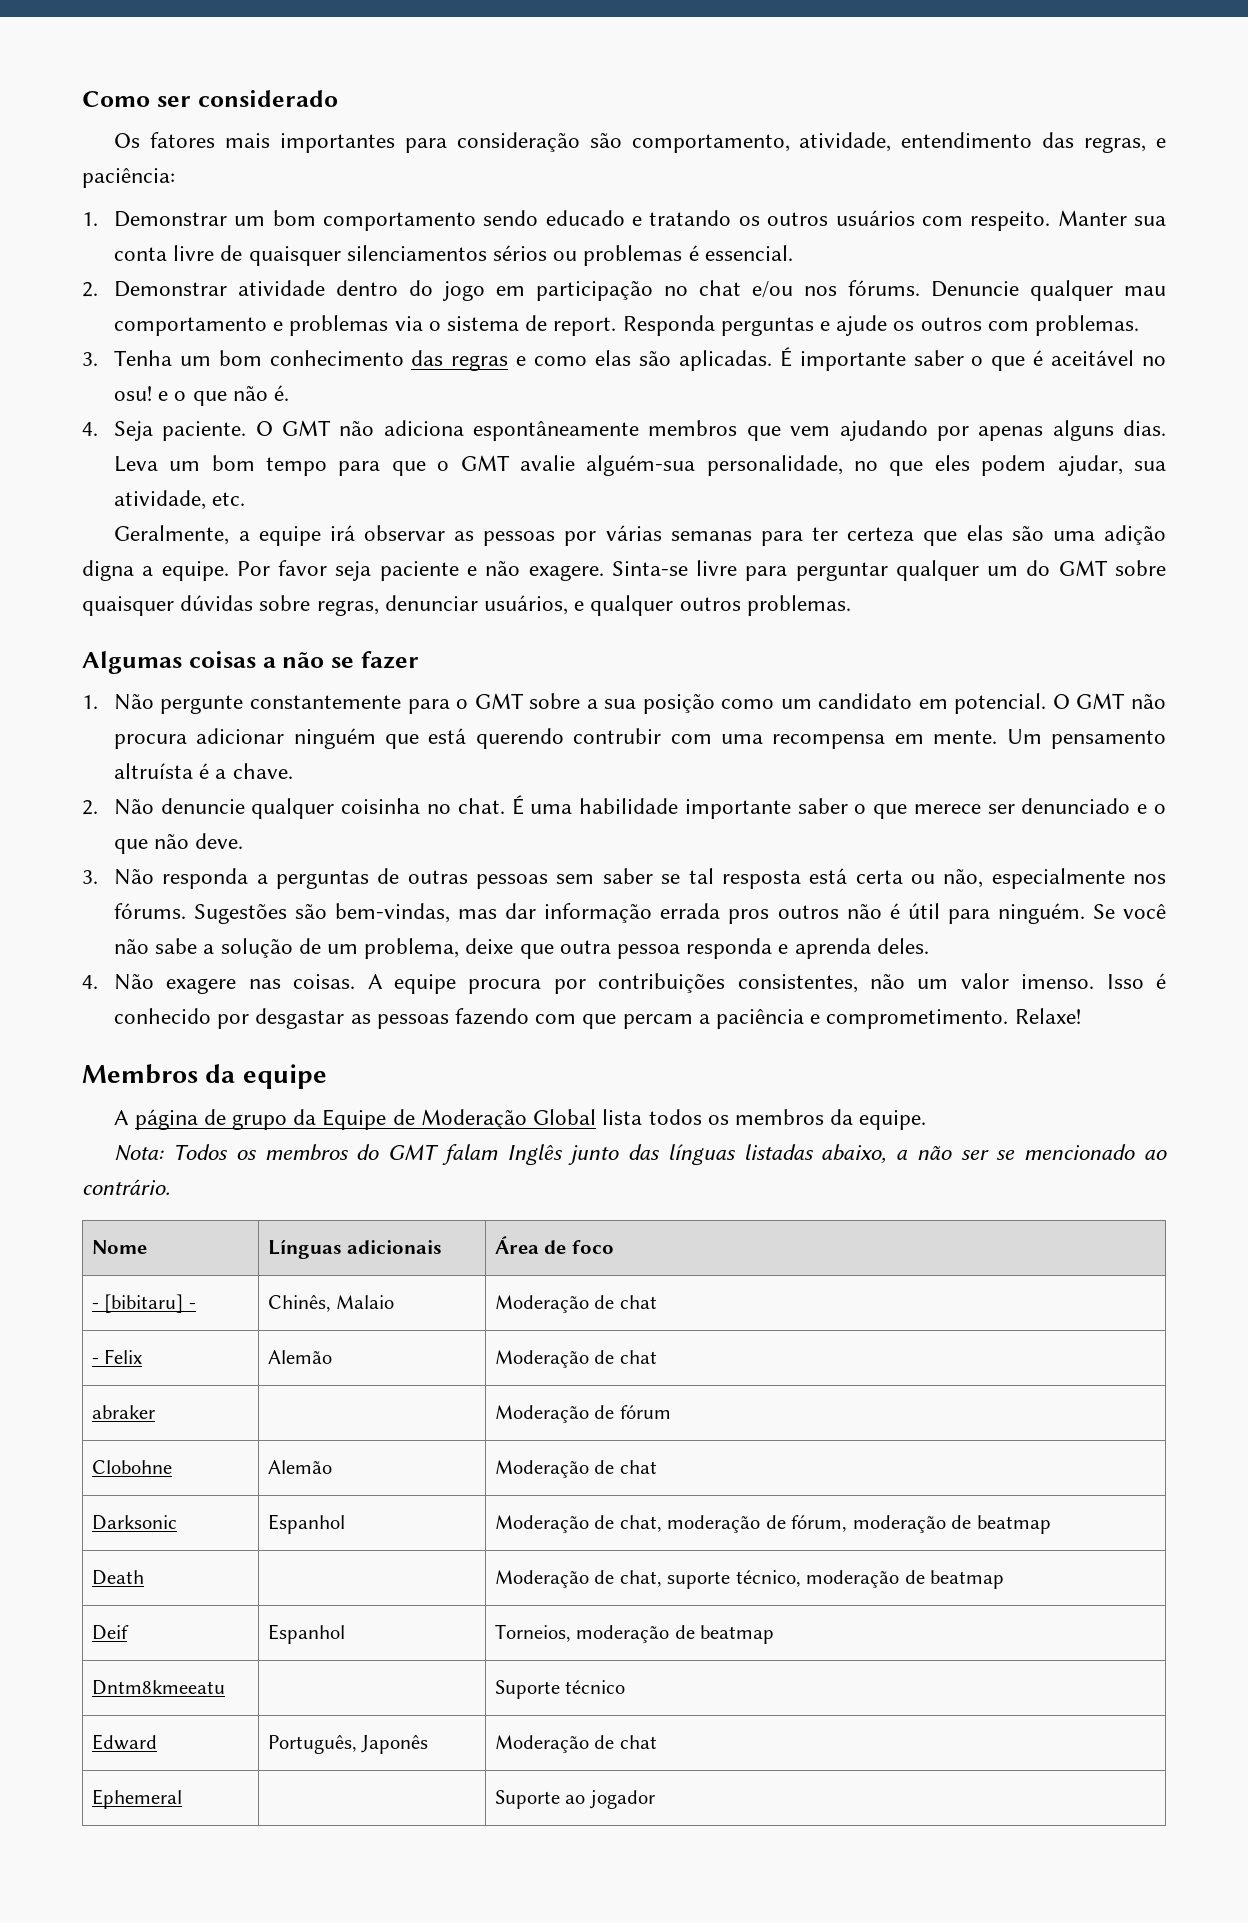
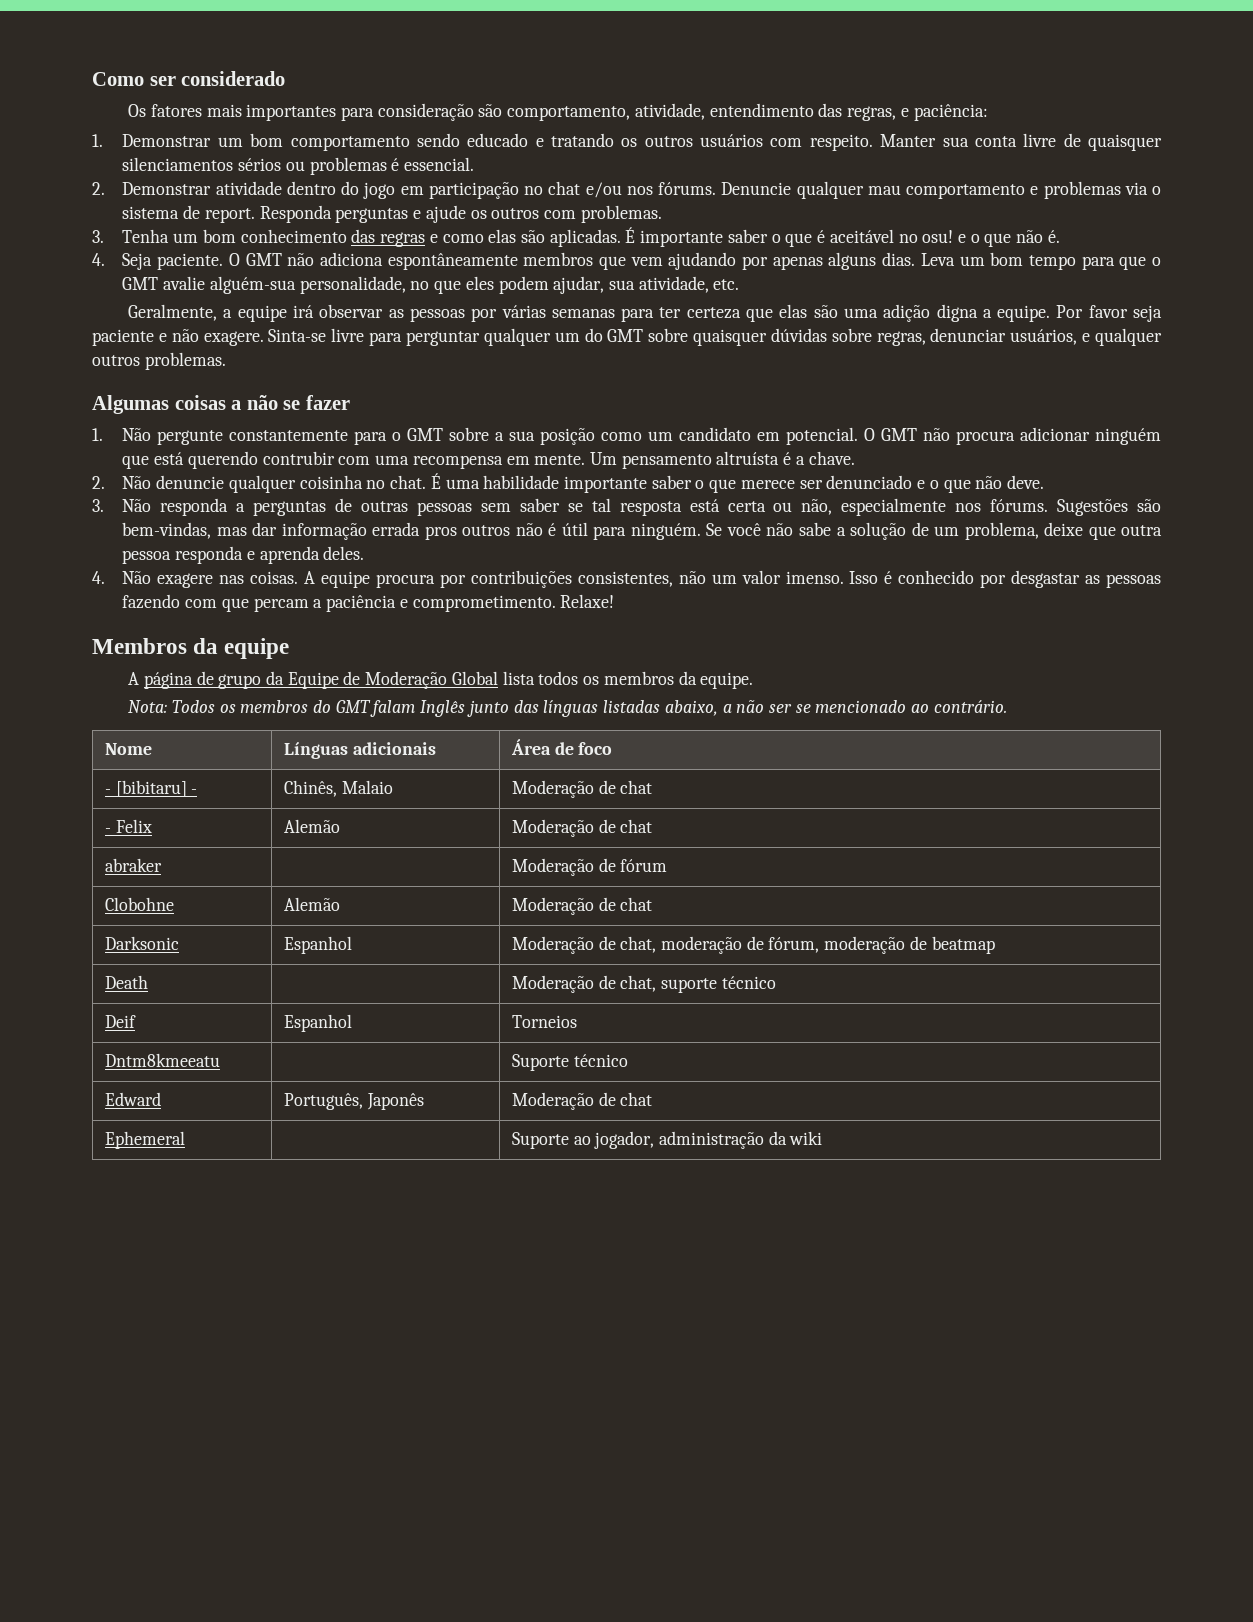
[735,1570,1005,1589] [91,1625,129,1640] [267,1624,345,1644] [494,1624,775,1644] técnico, moderação de beatmap // Deif | Espanhol | Torneios, moderação de beatmap -> [721,976,776,989] [104,1015,136,1028] [283,1014,352,1032] [511,1015,577,1028] técnico // Deif | Espanhol | Torneios
[589,1790,655,1809] jogador -> [594,1131,823,1149] jogador, administração da wiki

